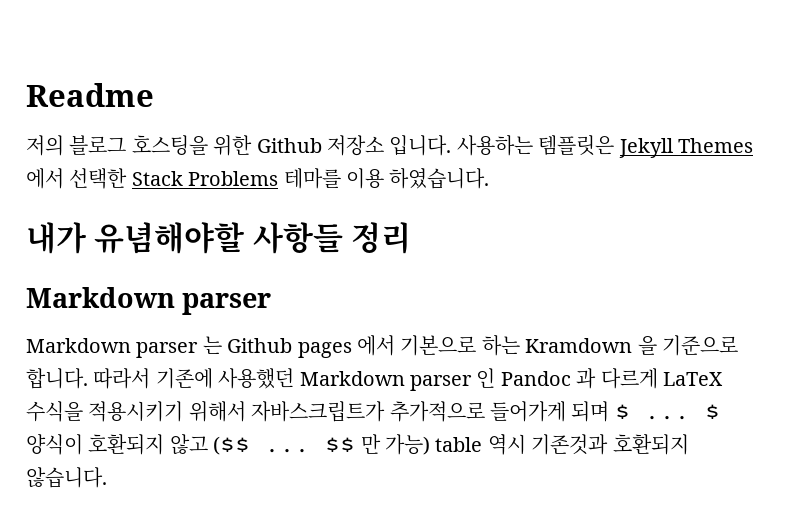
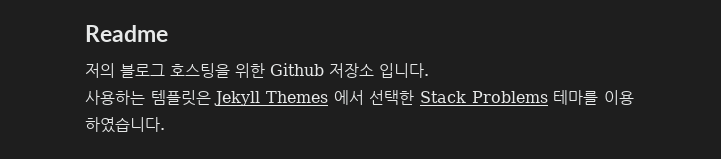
(452, 145) none -> (429, 70) //
[26,222,412,254] [26,287,272,315] [26,335,738,358] [26,368,723,391] [26,401,720,422] [26,434,689,455] [26,467,107,488] // 내가 유념해야할 사항들 정리 // Markdown parser // Markdown parser 는 Github pages 에서 기본으로 하는 Kramdown 을 기준으로 합니다. 따라서 기존에 사용했던 Markdown parser 인 Pandoc 과 다르게 LaTeX 수식을 적용시키기 위해서 자바스크립트가 추가적으로 들어가게 되며 $ ... $ 양식이 호환되지 않고 ($$ ... $$ 만 가능) table 역시 기존것과 호환되지 않습니다. -> (165, 125) none

